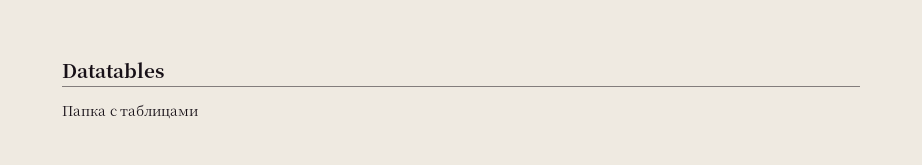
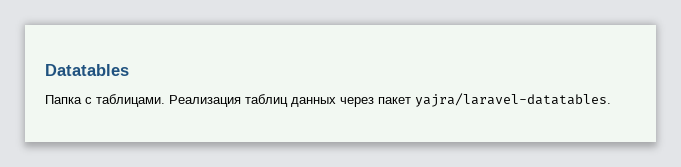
[120,104,199,119] таблицами -> [96,93,611,107] таблицами. Реализация таблиц данных через пакет yajra/laravel-datatables.

